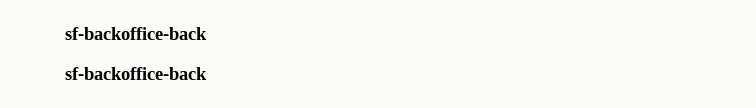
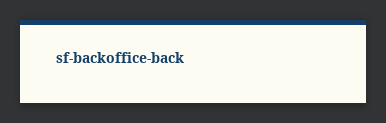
[65,27,207,40] [65,67,207,80] sf-backoffice-back // sf-backoffice-back -> [56,52,184,63] sf-backoffice-back

